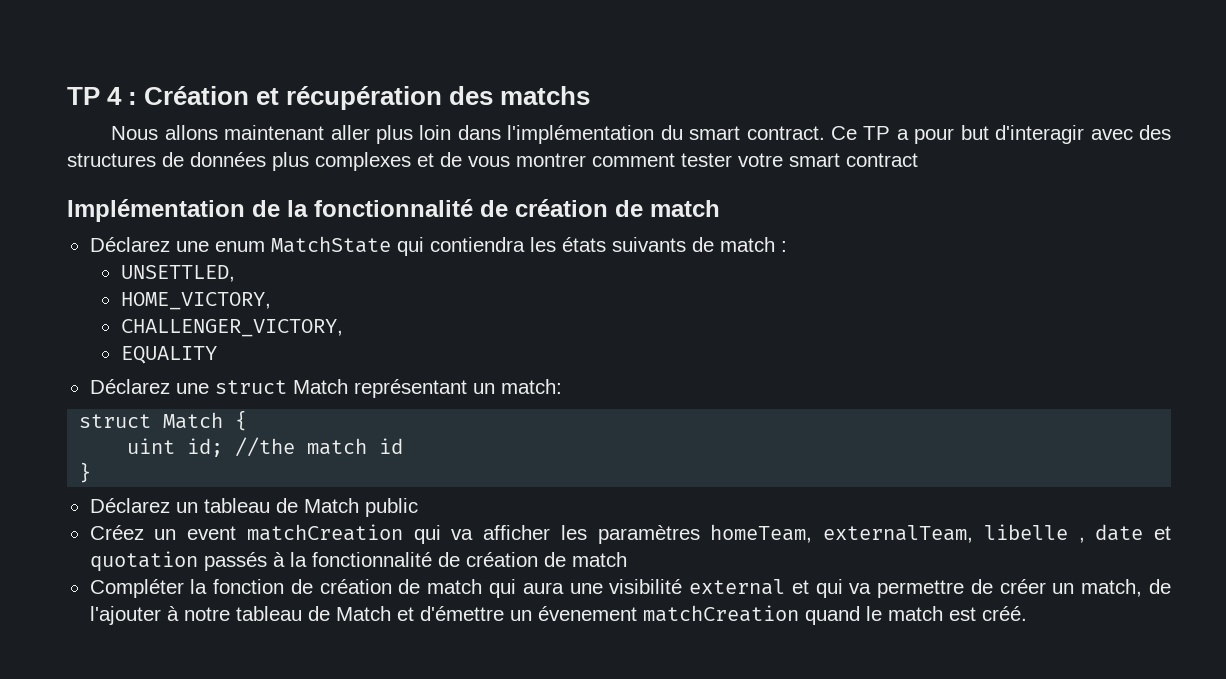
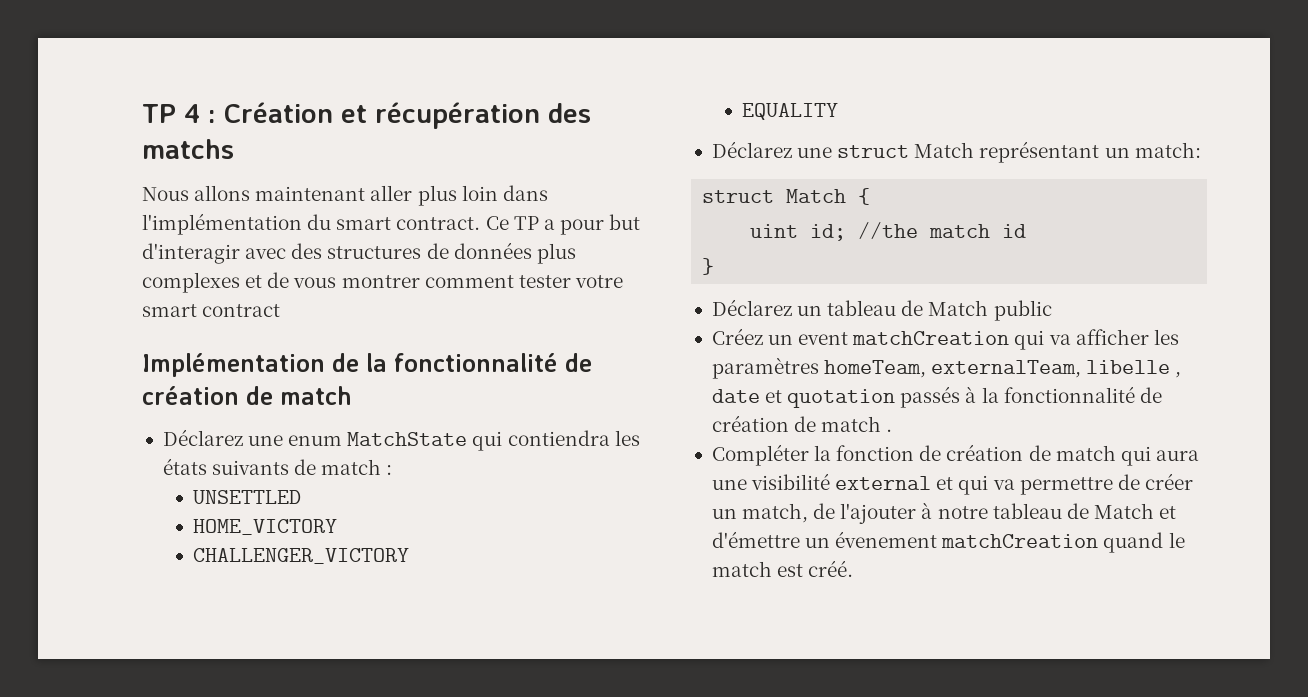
[120,265,235,282] [120,292,271,310] [120,319,343,337] UNSETTLED, // HOME_VICTORY, // CHALLENGER_VICTORY, -> [192,490,301,504] [192,519,337,535] [192,548,409,564] UNSETTLED // HOME_VICTORY // CHALLENGER_VICTORY
(627, 559) none -> [886,429,893,432] .

